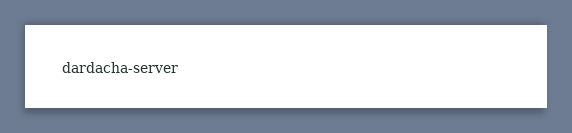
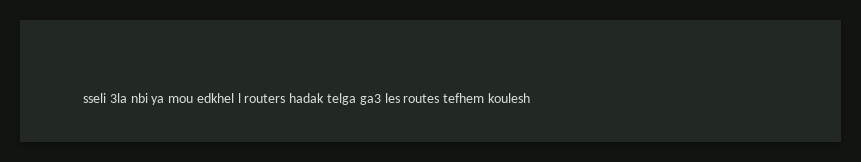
[62,62,178,73] dardacha-server -> [83,93,530,105] sseli 3la nbi ya mou edkhel l routers hadak telga ga3 les routes tefhem koulesh

